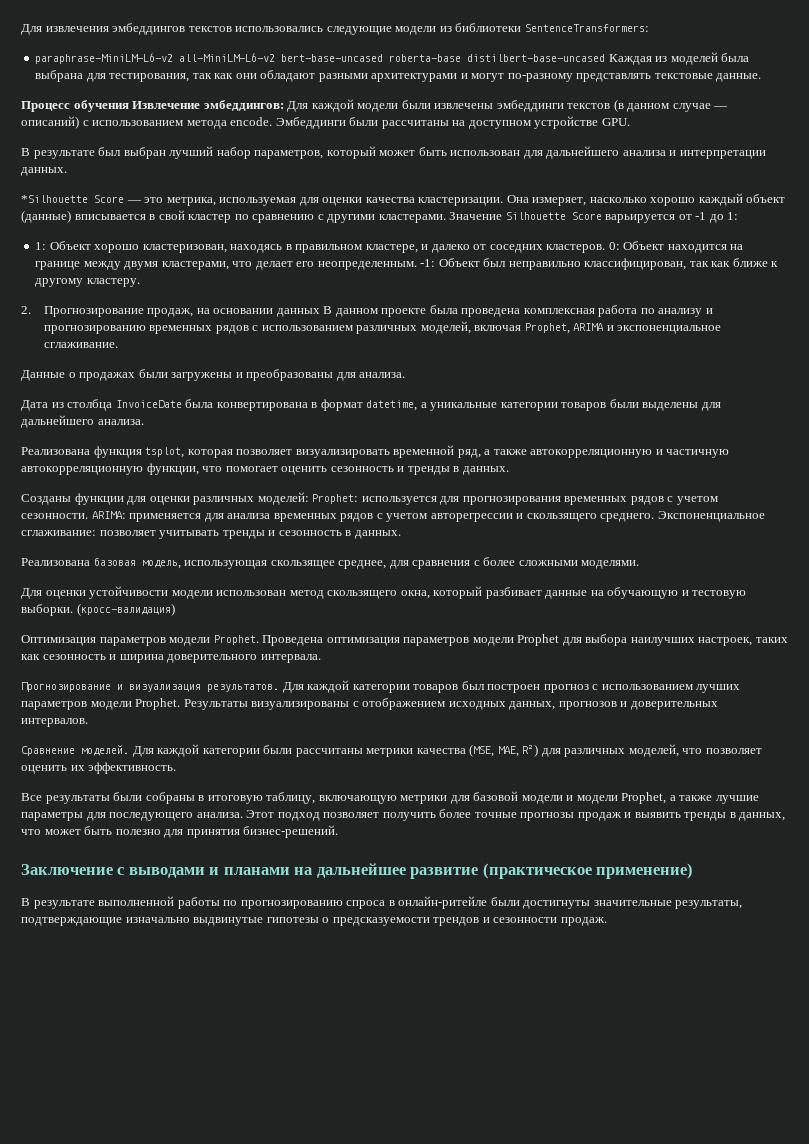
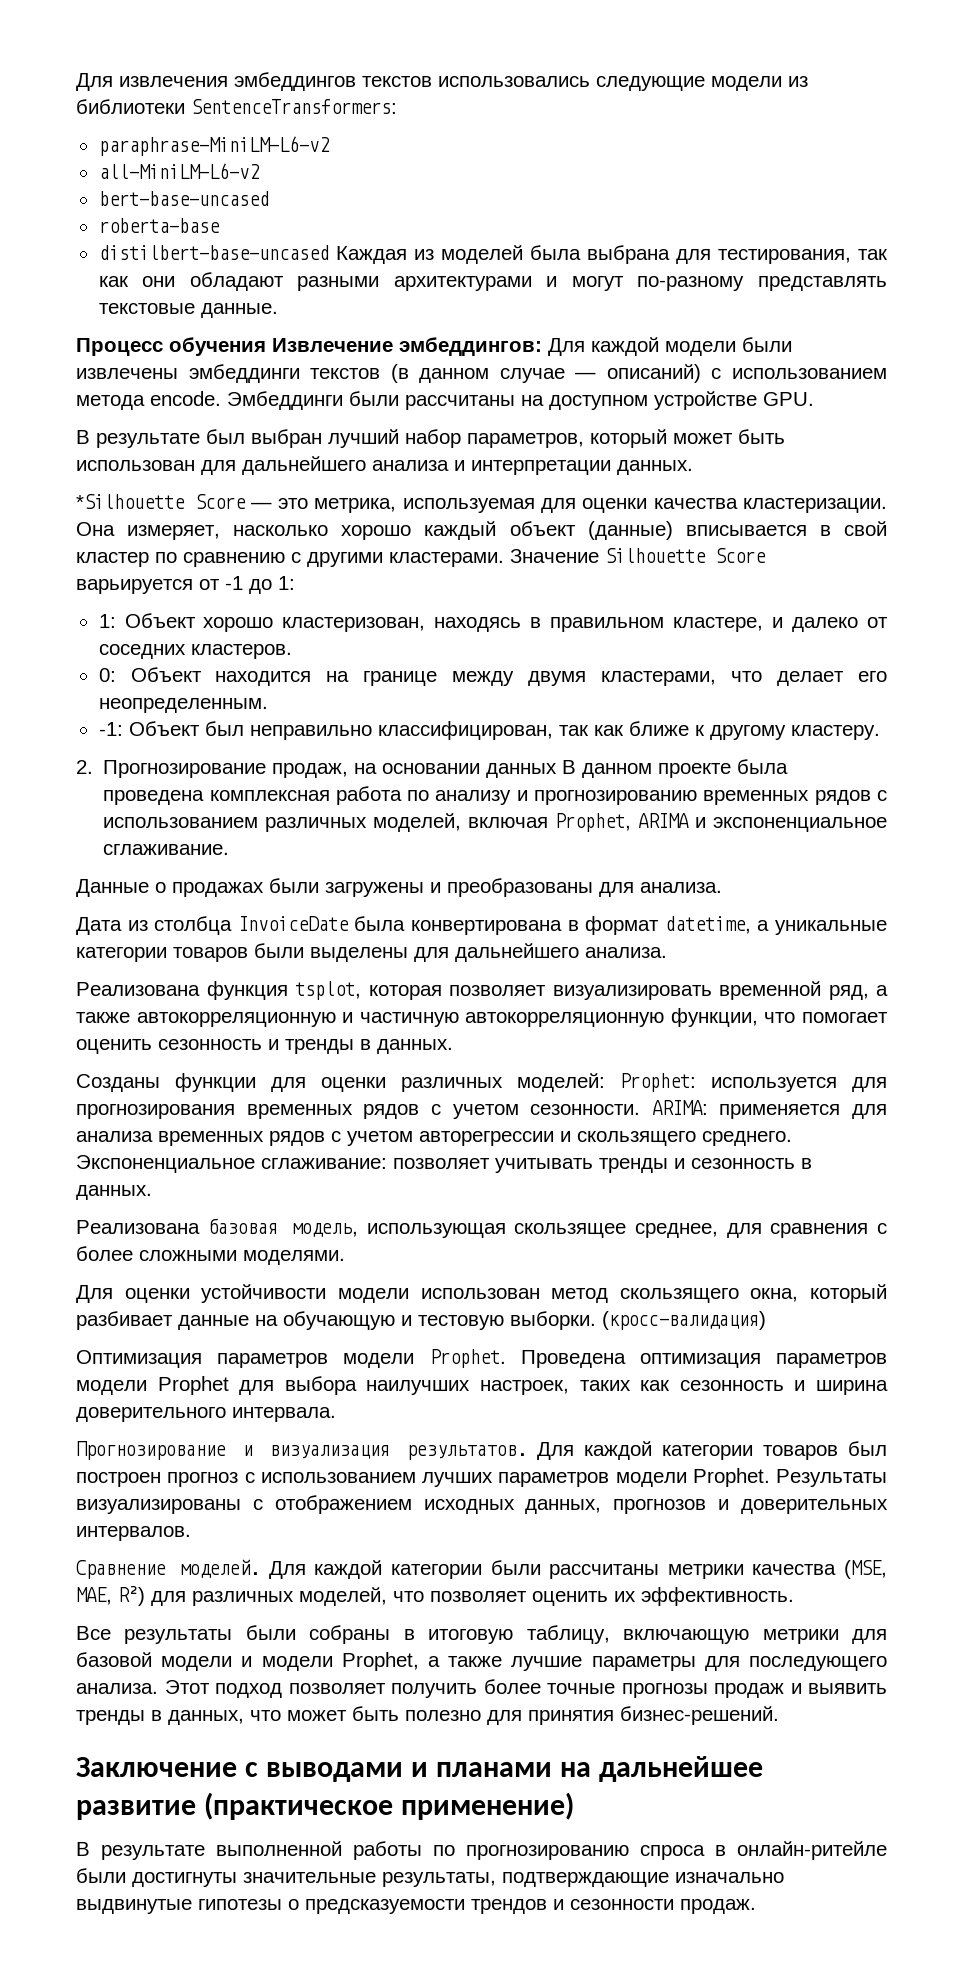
(174, 58) none -> (330, 146) //
(276, 57) none -> (260, 171) //
(384, 58) none -> (269, 198) //
(462, 58) none -> (220, 225) //
(606, 248) none -> (292, 651) //
(417, 265) none -> (268, 705) //

